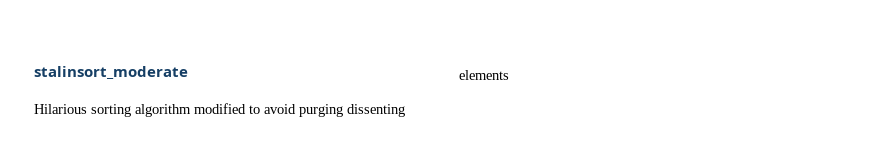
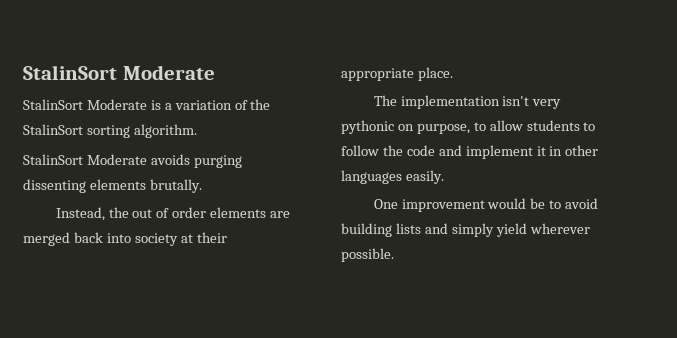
[34,66,188,79] [34,103,405,117] [459,70,509,80] stalinsort_moderate // Hilarious sorting algorithm modified to avoid purging dissenting elements -> [23,65,215,80] [23,99,271,110] [23,124,197,138] [23,154,242,168] [23,179,202,193] [55,207,291,221] [23,232,227,246] [341,67,453,81] [373,95,562,109] [341,120,596,134] [341,145,599,159] [341,170,444,184] [373,198,599,212] [341,223,590,237] [341,248,394,262] StalinSort Moderate // StalinSort Moderate is a variation of the StalinSort sorting algorithm. // StalinSort Moderate avoids purging dissenting elements brutally. // Instead, the out of order elements are merged back into society at their appropriate place. // The implementation isn't very pythonic on purpose, to allow students to follow the code and implement it in other languages easily. // One improvement would be to avoid building lists and simply yield wherever possible.

